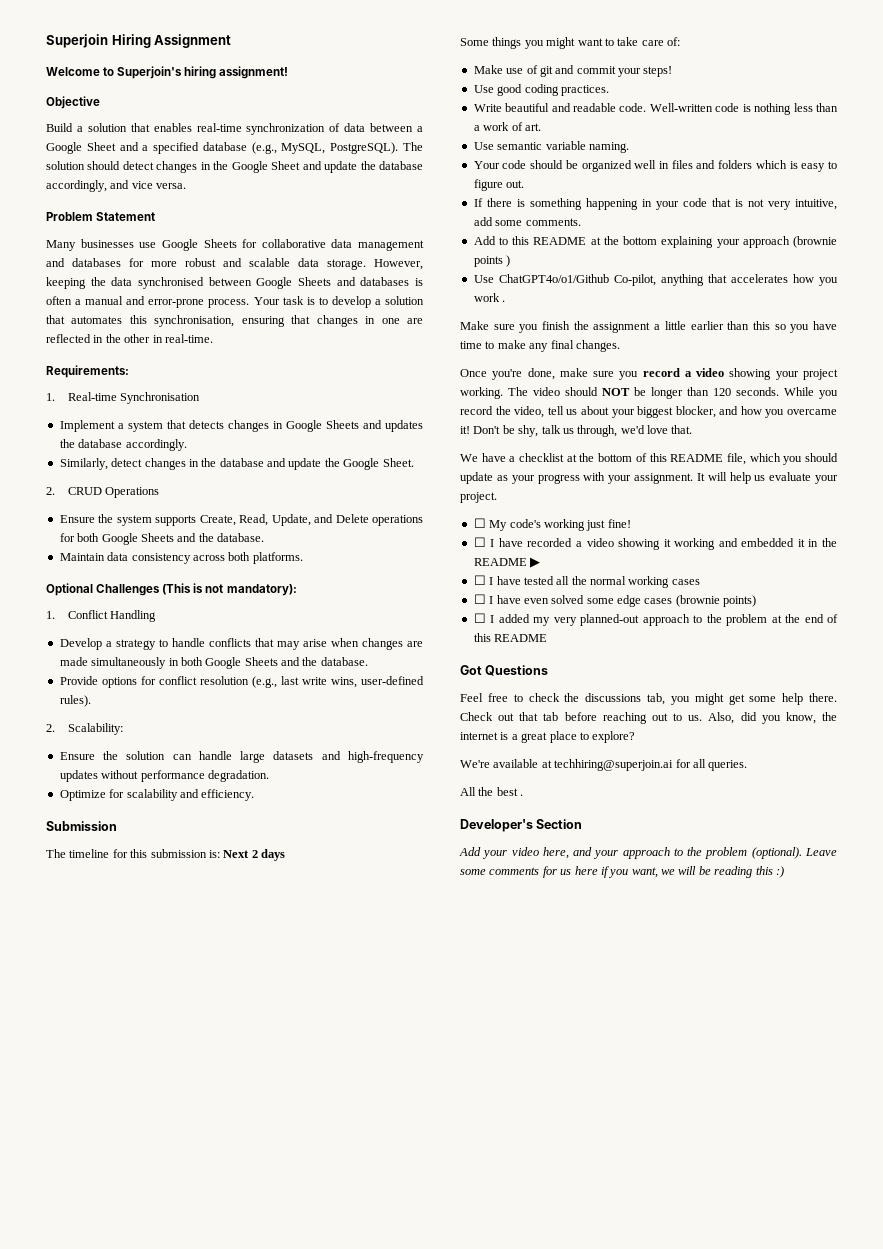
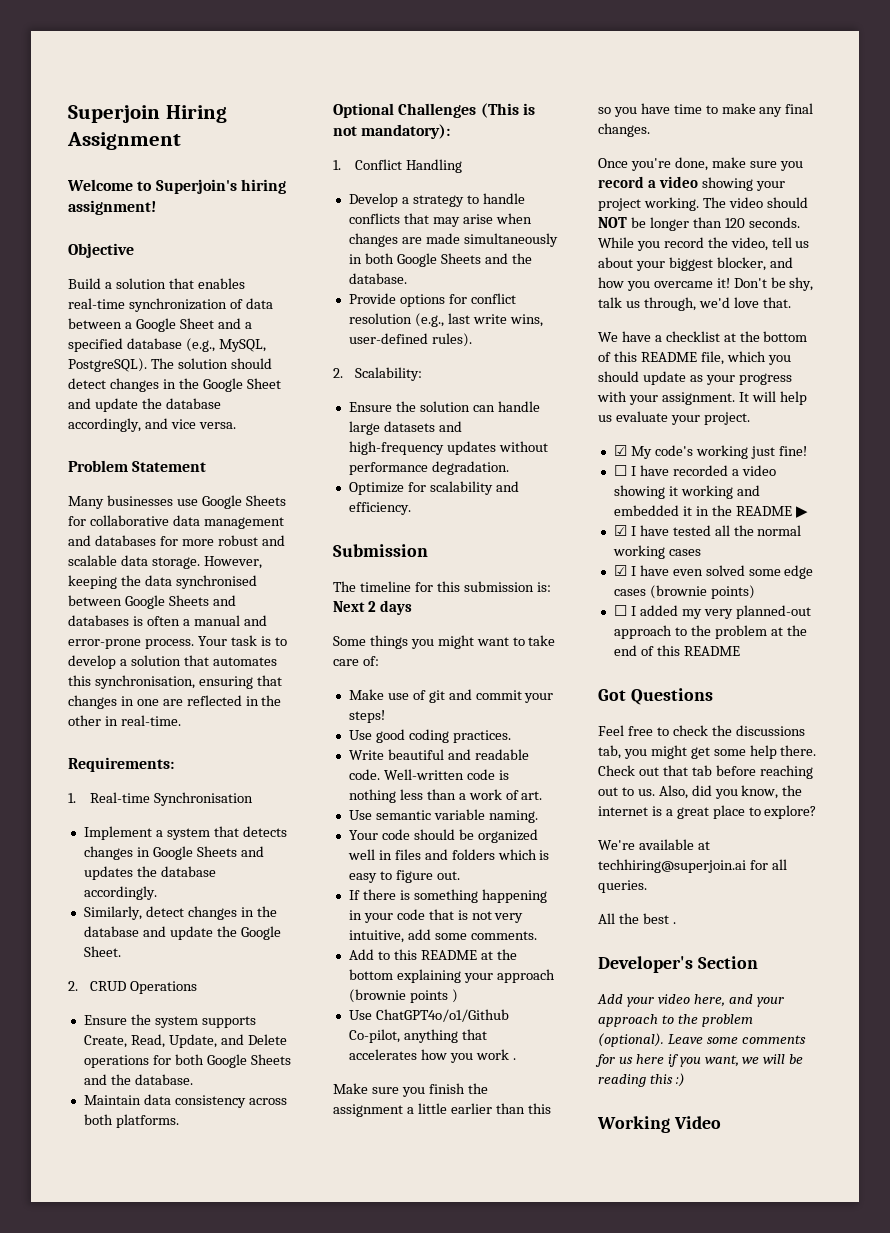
[473,518,486,528] ☐ -> [613,445,627,456] ☑
[473,575,486,585] ☐ -> [613,525,627,536] ☑
[473,594,486,604] ☐ -> [613,565,627,576] ☑
(784, 872) none -> [597,1116,721,1133] // Working Video

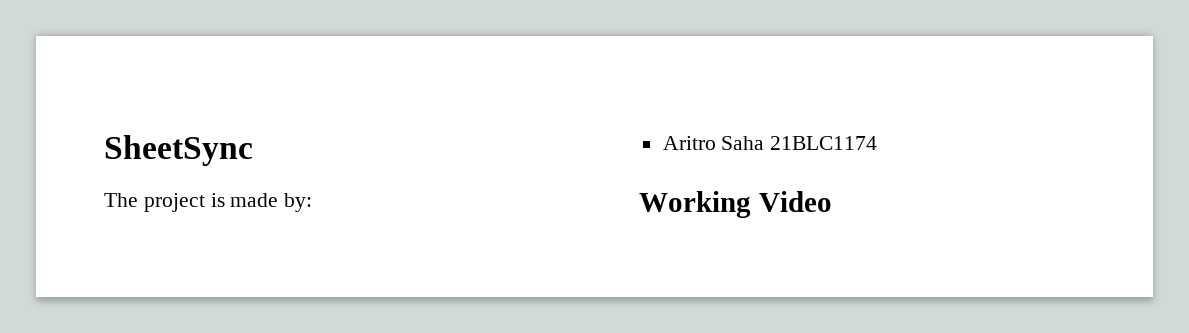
[68,105,227,123] [67,132,181,150] [67,179,286,194] [68,200,156,215] [68,243,134,258] [68,278,245,289] [68,298,273,312] [68,318,252,332] [68,338,266,352] [68,358,272,372] [68,378,281,392] [68,398,221,412] [68,418,236,432] [68,460,207,472] [68,495,286,509] [68,515,284,529] [68,535,285,546] [68,555,262,569] [68,575,257,589] [68,595,236,609] [68,615,267,626] [68,635,287,649] [68,655,277,669] [68,675,282,689] [68,695,282,709] [68,715,181,726] [68,757,174,772] [68,792,253,806] [83,826,287,840] [83,846,264,860] [83,866,216,880] [83,886,157,900] [83,906,277,920] [83,926,281,940] [83,946,121,957] [68,981,197,994] [83,1014,256,1028] [83,1034,287,1048] [83,1054,291,1068] [83,1074,193,1085] [83,1094,287,1108] [83,1114,179,1128] [333,103,535,118] [333,124,451,139] [333,159,462,173] [348,193,525,207] [348,213,532,227] [348,233,558,247] [348,253,532,267] [348,273,407,284] [348,293,516,307] [348,313,543,327] [348,333,472,347] [333,367,422,381] [348,401,540,412] [348,421,462,435] [348,441,548,455] [348,461,509,475] [348,481,519,495] [348,502,411,515] [333,544,428,557] [333,581,551,592] [333,600,412,615] [333,635,556,649] [333,656,379,666] [348,689,554,703] [348,710,385,723] [348,729,511,743] [348,749,529,760] [348,769,509,780] [348,789,543,803] [348,809,538,823] [348,829,538,843] [347,849,550,860] [348,870,460,883] [348,889,547,903] [348,909,524,923] [348,929,537,943] [348,949,517,960] [348,969,555,983] [348,989,458,1003] [348,1009,509,1022] [348,1029,487,1043] [348,1049,516,1063] [333,1083,488,1097] [333,1103,551,1117] [598,103,814,117] [598,123,650,137] [598,157,803,171] [598,176,785,191] [598,197,808,211] [598,217,800,231] [598,237,810,251] [598,257,793,271] [598,277,814,291] [598,297,791,311] [598,331,808,342] [598,351,791,365] [598,371,792,385] [597,391,807,405] [598,411,750,425] [613,445,807,459] [613,465,776,476] [613,485,760,499] [613,505,808,518] [613,525,802,536] [612,545,701,559] [613,565,814,579] [613,585,755,599] [613,605,811,619] [613,625,807,639] [613,645,740,656] [598,688,713,705] [598,725,805,736] [598,745,817,759] [598,765,813,779] [598,785,803,799] [598,805,817,819] [598,839,710,850] [598,859,787,873] [598,880,647,893] [598,913,676,924] [598,956,758,973] [597,994,784,1007] [598,1014,753,1027] [598,1033,806,1047] [595,1054,804,1067] [598,1073,685,1087] Superjoin Hiring Assignment // Welcome to Superjoin's hiring assignment! // Objective // Build a solution that enables real-time synchronization of data between a Google Sheet and a specified database (e.g., MySQL, PostgreSQL). The solution should detect changes in the Google Sheet and update the database accordingly, and vice versa. // Problem Statement // Many businesses use Google Sheets for collaborative data management and databases for more robust and scalable data storage. However, keeping the data synchronised between Google Sheets and databases is often a manual and error-prone process. Your task is to develop a solution that automates this synchronisation, ensuring that changes in one are reflected in the other in real-time. // Requirements: // 1. Real-time Synchronisation // Implement a system that detects changes in Google Sheets and updates the database accordingly. // Similarly, detect changes in the database and update the Google Sheet. // 2. CRUD Operations // Ensure the system supports Create, Read, Update, and Delete operations for both Google Sheets and the database. // Maintain data consistency across both platforms. // Optional Challenges (This is not mandatory): // 1. Conflict Handling // Develop a strategy to handle conflicts that may arise when changes are made simultaneously in both Google Sheets and the database. // Provide options for conflict resolution (e.g., last write wins, user-defined rules). // 2. Scalability: // Ensure the solution can handle large datasets and high-frequency updates without performance degradation. // Optimize for scalability and efficiency. // Submission // The timeline for this submission is: Next 2 days // Some things you might want to take care of: // Make use of git and commit your steps! // Use good coding practices. // Write beautiful and readable code. Well-written code is nothing less than a work of art. // Use semantic variable naming. // Your code should be organized well in files and folders which is easy to figure out. // If there is something happening in your code that is not very intuitive, add some comments. // Add to this README at the bottom explaining your approach (brownie points ) // Use ChatGPT4o/o1/Github Co-pilot, anything that accelerates how you work . // Make sure you finish the assignment a little earlier than this so you have time to make any final changes. // Once you're done, make sure you record a video showing your project working. The video should NOT be longer than 120 seconds. While you record the video, tell us about your biggest blocker, and how you overcame it! Don't be shy, talk us through, we'd love that. // We have a checklist at the bottom of this README file, which you should update as your progress with your assignment. It will help us evaluate your project. // ☑ My code's working just fine! // ☐ I have recorded a video showing it working and embedded it in the README ▶ // ☑ I have tested all the normal working cases // ☑ I have even solved some edge cases (brownie points) // ☐ I added my very planned-out approach to the problem at the end of this README // Got Questions // Feel free to check the discussions tab, you might get some help there. Check out that tab before reaching out to us. Also, did you know, the internet is a great place to explore? // We're available at techhiring@superjoin.ai for all queries. // All the best . // Developer's Section // Add your video here, and your approach to the problem (optional). Leave some comments for us here if you want, we will be reading this :) -> [104,135,253,166] [104,193,313,212] [662,136,878,150] SheetSync // The project is made by: // Aritro Saha 21BLC1174

